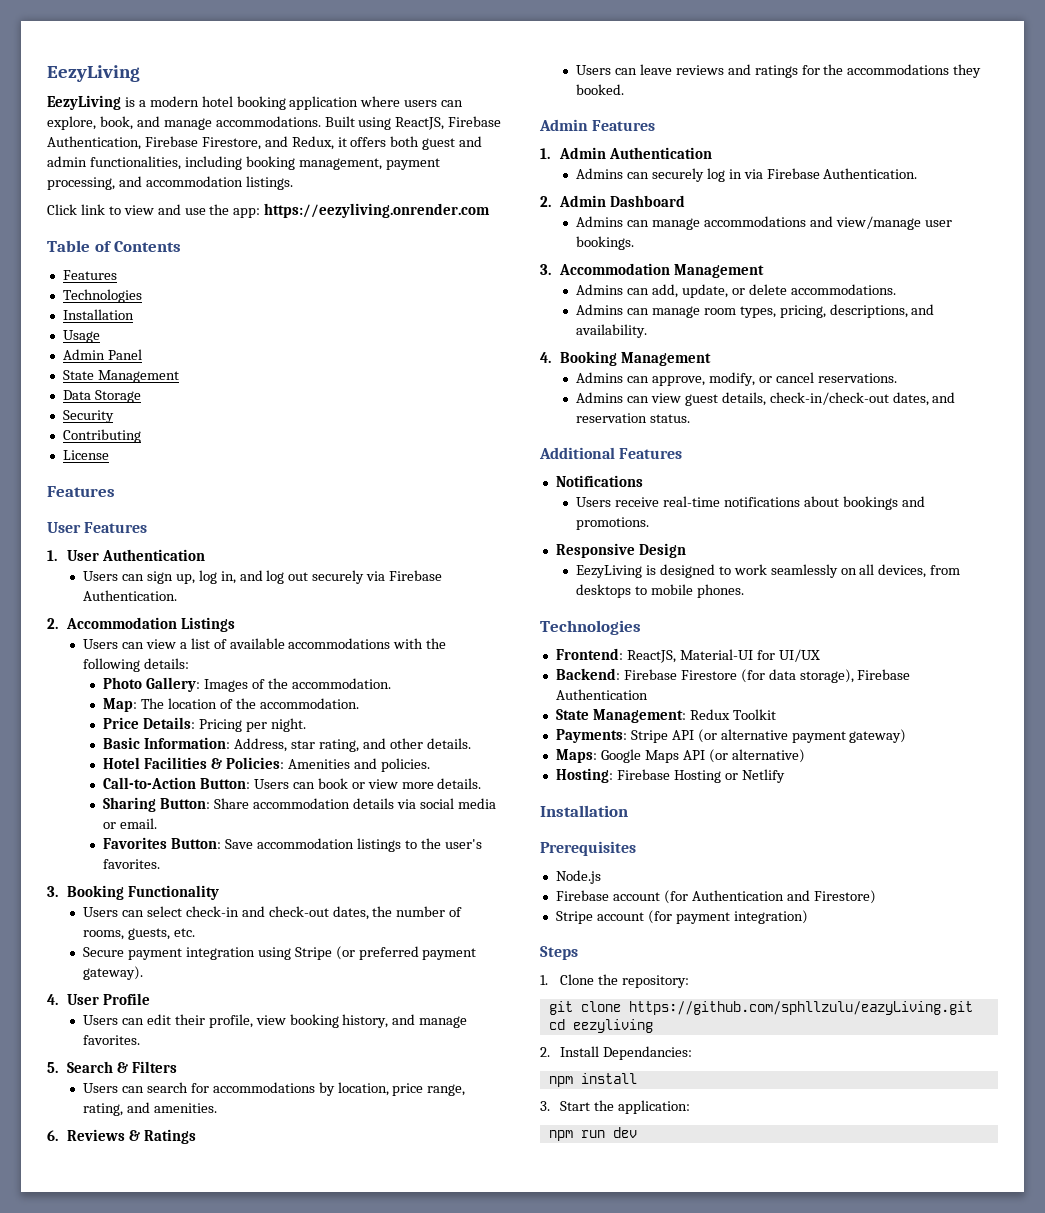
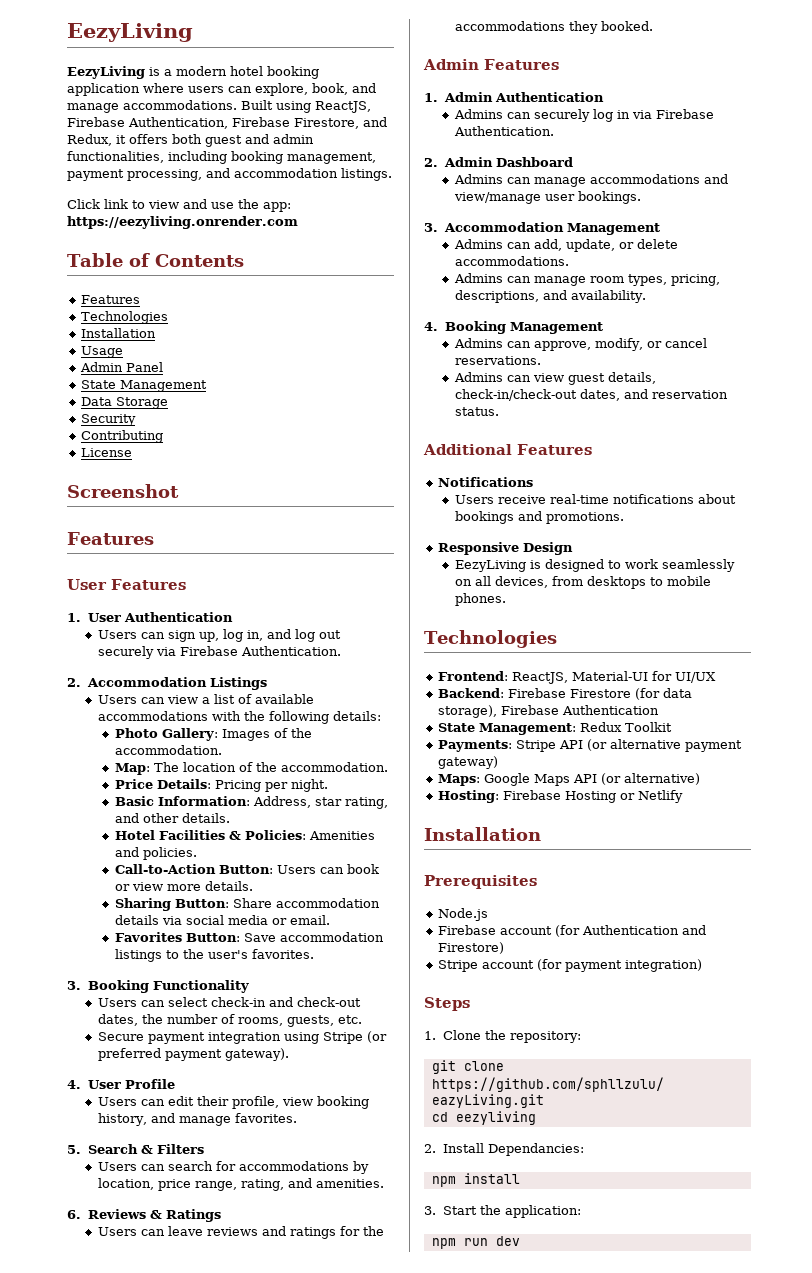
(109, 455) none -> [67,484,179,498] // Screenshot

